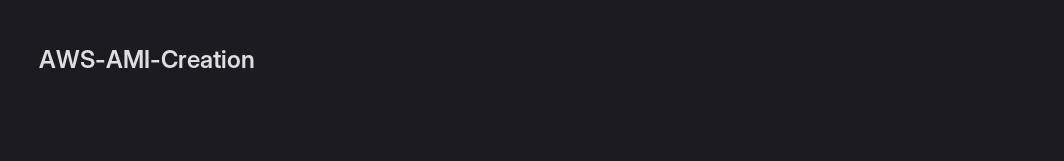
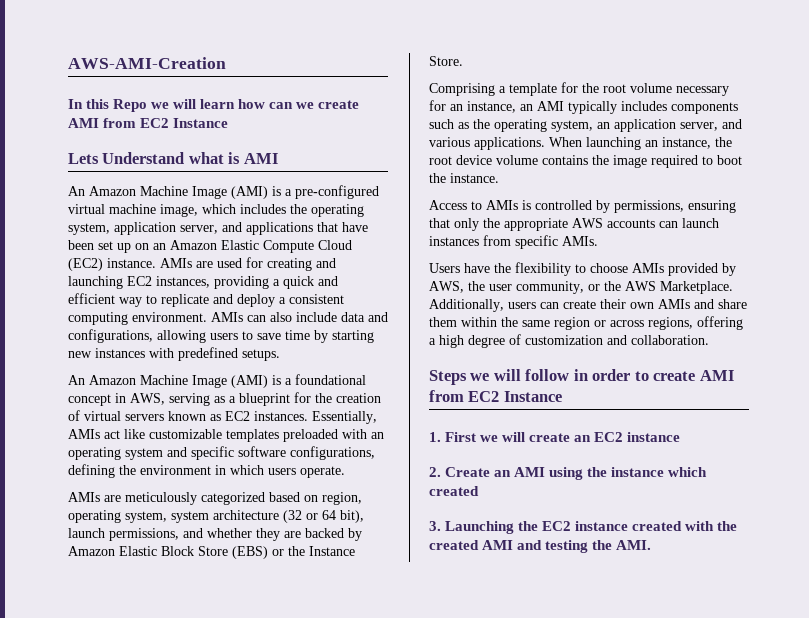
(255, 59) none -> [68,99,360,112] [68,118,229,128] [68,152,278,164] [68,185,379,199] [68,204,364,217] [68,222,368,235] [68,240,352,253] [68,257,336,271] [68,276,338,289] [68,293,344,307] [68,312,388,325] [68,329,374,343] [68,347,280,361] [68,374,366,388] [68,392,381,406] [68,410,377,424] [68,429,384,442] [68,446,375,460] [68,464,345,478] [68,492,362,505] [68,510,364,523] [68,528,362,541] [68,546,355,559] [429,56,463,66] [429,82,729,96] [429,100,738,114] [429,119,742,132] [429,137,732,150] [429,155,742,168] [429,173,499,183] [429,200,736,213] [429,218,719,231] [429,235,598,249] [429,262,736,276] [429,281,733,294] [429,299,747,312] [429,316,743,330] [429,334,709,348] [429,369,734,385] [429,390,562,402] [429,432,681,442] [429,467,708,480] [429,486,479,496] [429,521,738,534] [429,540,652,553] // In this Repo we will learn how can we create AMI from EC2 Instance // Lets Understand what is AMI // An Amazon Machine Image (AMI) is a pre-configured virtual machine image, which includes the operating system, application server, and applications that have been set up on an Amazon Elastic Compute Cloud (EC2) instance. AMIs are used for creating and launching EC2 instances, providing a quick and efficient way to replicate and deploy a consistent computing environment. AMIs can also include data and configurations, allowing users to save time by starting new instances with predefined setups. // An Amazon Machine Image (AMI) is a foundational concept in AWS, serving as a blueprint for the creation of virtual servers known as EC2 instances. Essentially, AMIs act like customizable templates preloaded with an operating system and specific software configurations, defining the environment in which users operate. // AMIs are meticulously categorized based on region, operating system, system architecture (32 or 64 bit), launch permissions, and whether they are backed by Amazon Elastic Block Store (EBS) or the Instance Store. // Comprising a template for the root volume necessary for an instance, an AMI typically includes components such as the operating system, an application server, and various applications. When launching an instance, the root device volume contains the image required to boot the instance. // Access to AMIs is controlled by permissions, ensuring that only the appropriate AWS accounts can launch instances from specific AMIs. // Users have the flexibility to choose AMIs provided by AWS, the user community, or the AWS Marketplace. Additionally, users can create their own AMIs and share them within the same region or across regions, offering a high degree of customization and collaboration. // Steps we will follow in order to create AMI from EC2 Instance // 1. First we will create an EC2 instance // 2. Create an AMI using the instance which created // 3. Launching the EC2 instance created with the created AMI and testing the AMI.

